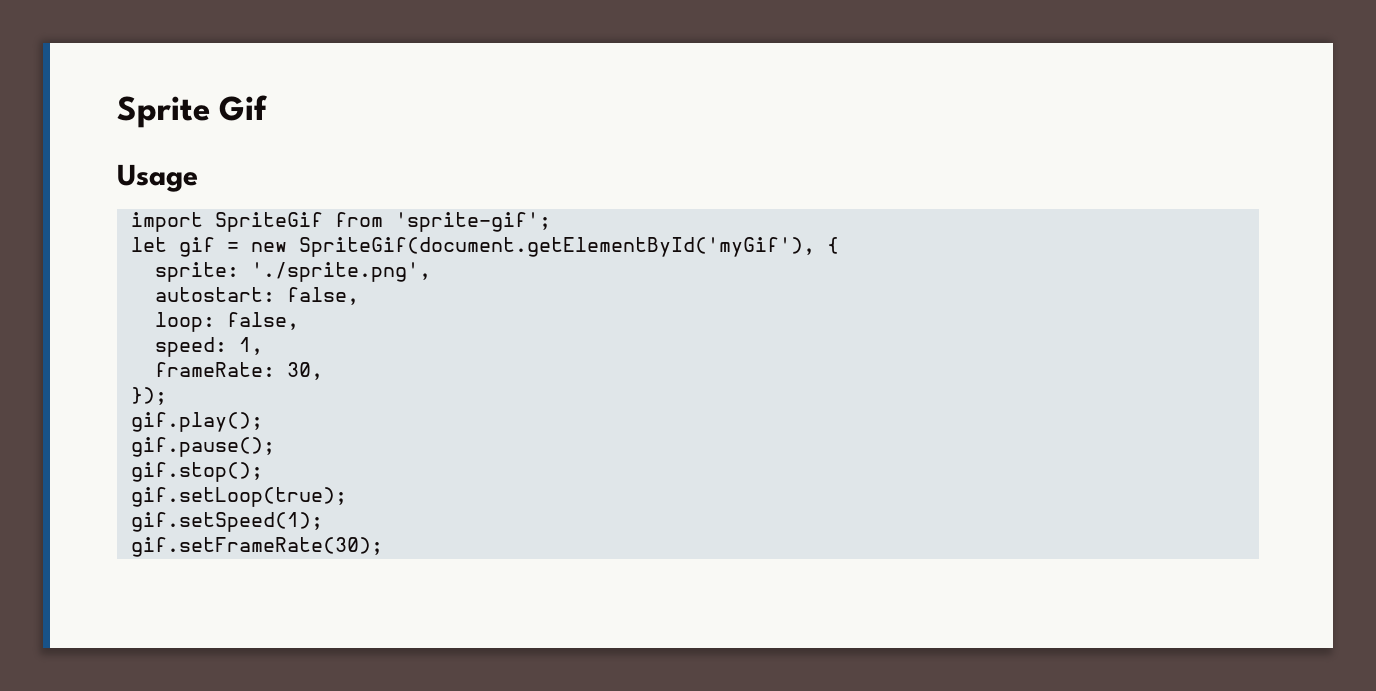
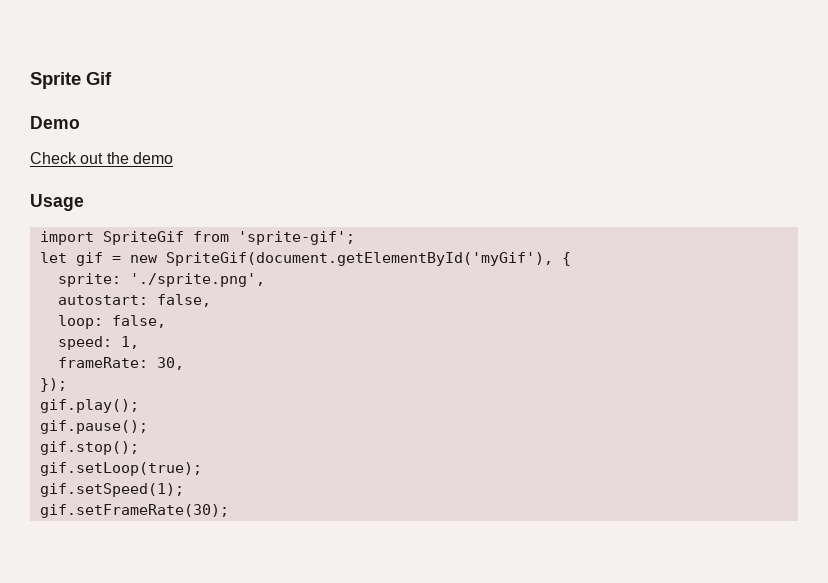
(268, 108) none -> [30,116,80,129] [30,152,173,164] // Demo // Check out the demo

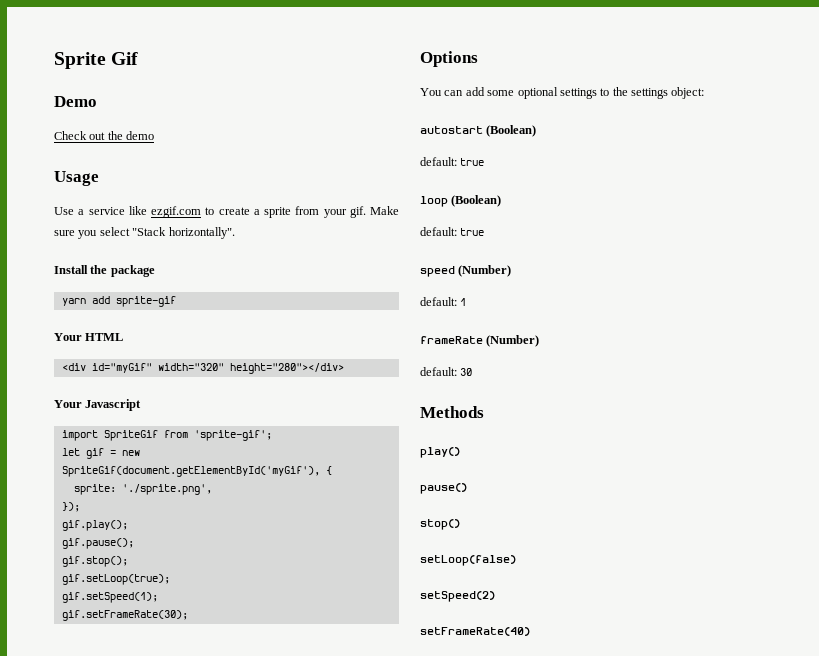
(84, 202) none -> [54,206,399,218] [54,227,235,239] [54,265,155,277] [61,296,176,307] [54,333,124,341] [61,363,344,374] [54,399,142,411] // Use a service like ezgif.com to create a sprite from your gif. Make sure you select "Stack horizontally". // Install the package // yarn add sprite-gif // Your HTML // <div id="myGif" width="320" height="280"></div> // Your Javascript
[57,294,211,307] [57,315,166,329] [57,336,139,350] [57,357,184,370] // autostart: false, // loop: false, // speed: 1, // frameRate: 30, -> (212, 489) none
(229, 511) none -> [420,51,478,67] [420,87,705,99] [420,125,537,137] [420,157,485,166] [420,195,502,207] [420,227,485,236] [420,265,512,277] [420,297,467,306] [420,335,540,347] [420,367,473,376] [420,406,484,418] [420,447,460,458] [420,483,467,494] [420,519,460,530] [420,555,516,566] [420,591,495,602] [420,627,530,636] // Options // You can add some optional settings to the settings object: // autostart (Boolean) // default: true // loop (Boolean) // default: true // speed (Number) // default: 1 // frameRate (Number) // default: 30 // Methods // play() // pause() // stop() // setLoop(false) // setSpeed(2) // setFrameRate(40)

